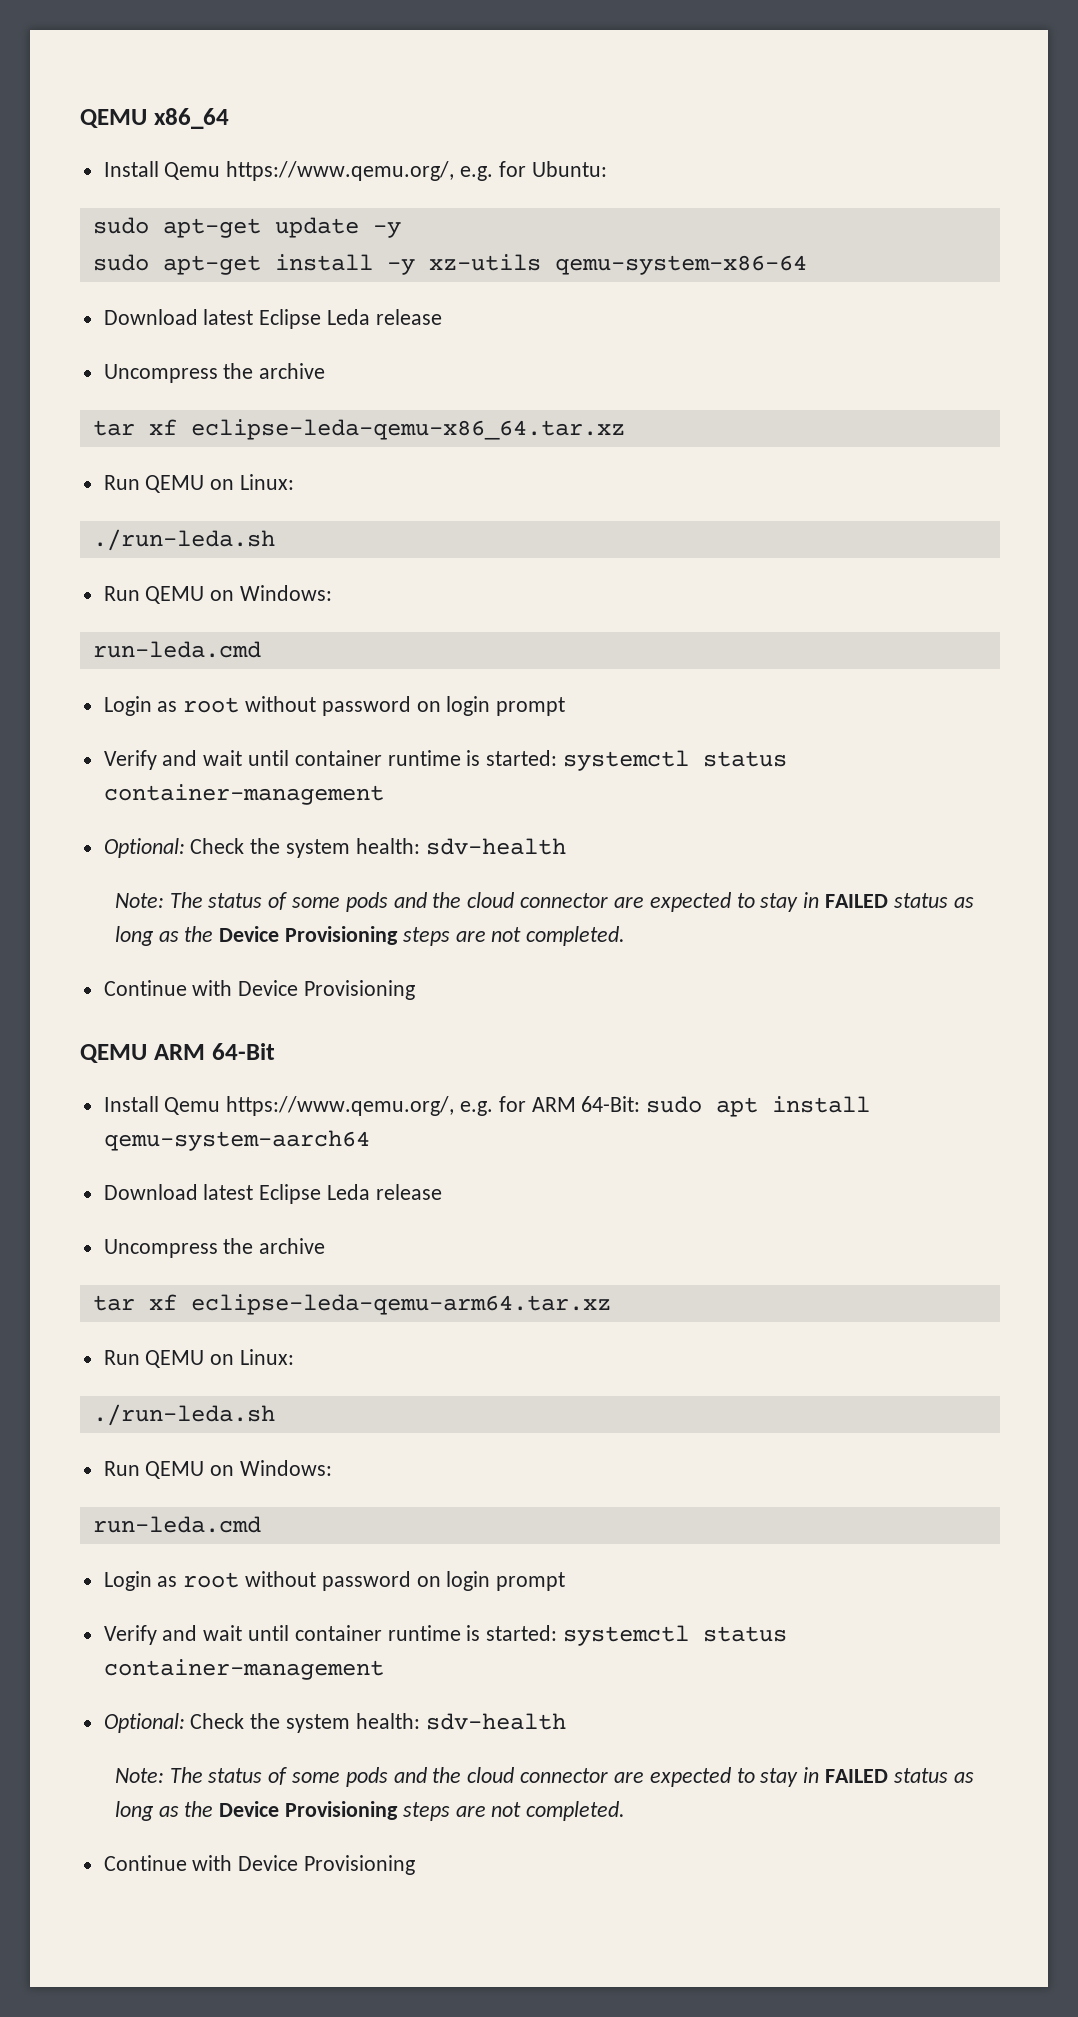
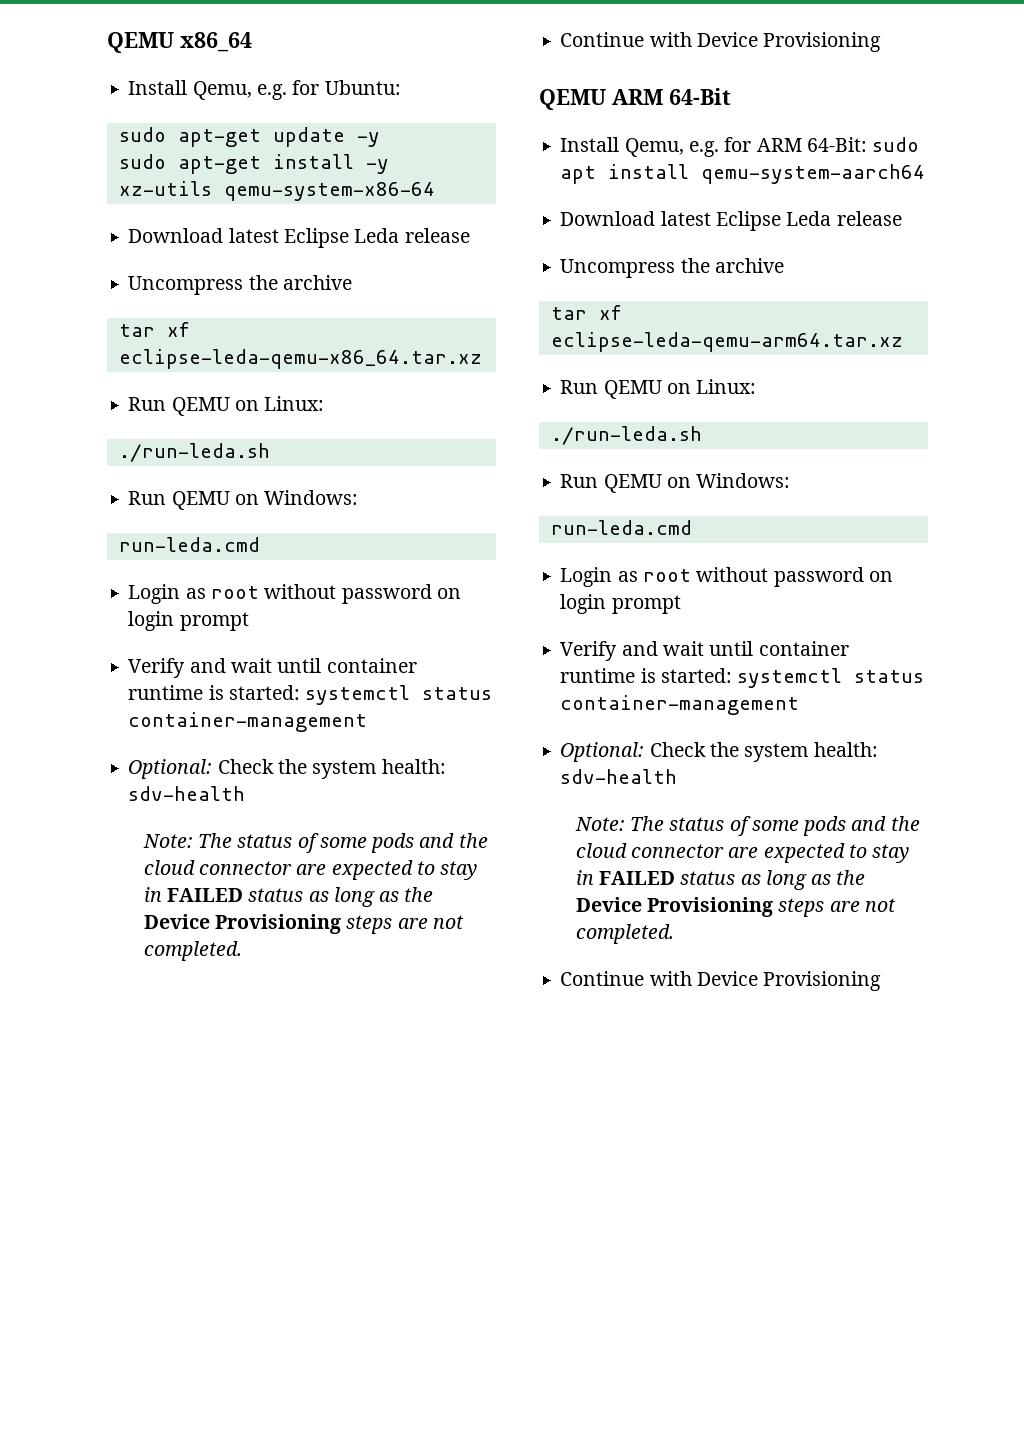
[164,161,455,181] Qemu https://www.qemu.org/, -> [192,81,252,100] Qemu,
[164,1096,455,1116] Qemu https://www.qemu.org/, -> [624,138,684,157] Qemu,

